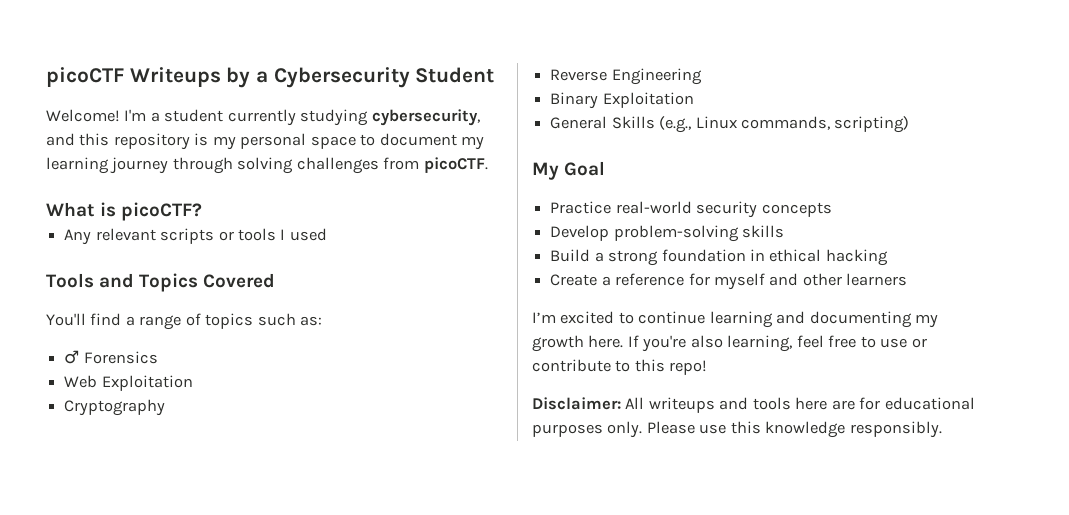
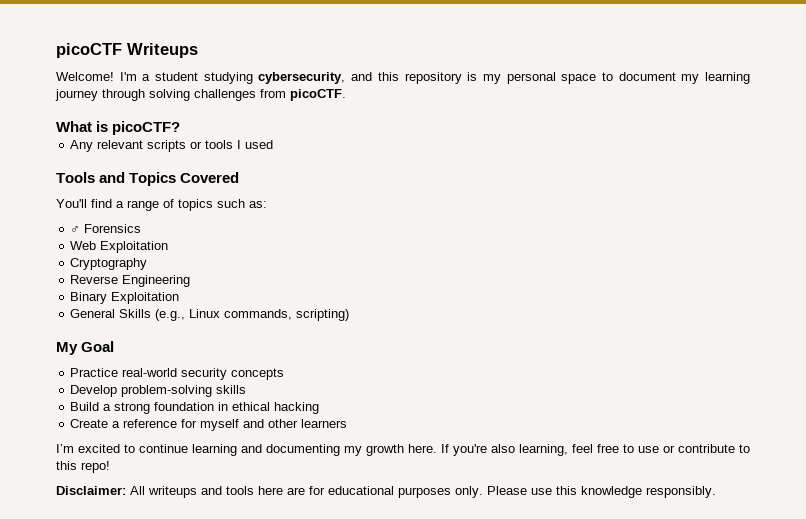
[226,67,495,88] by a Cybersecurity Student -> (198, 50) none
[227,109,296,126] currently -> (199, 76) none

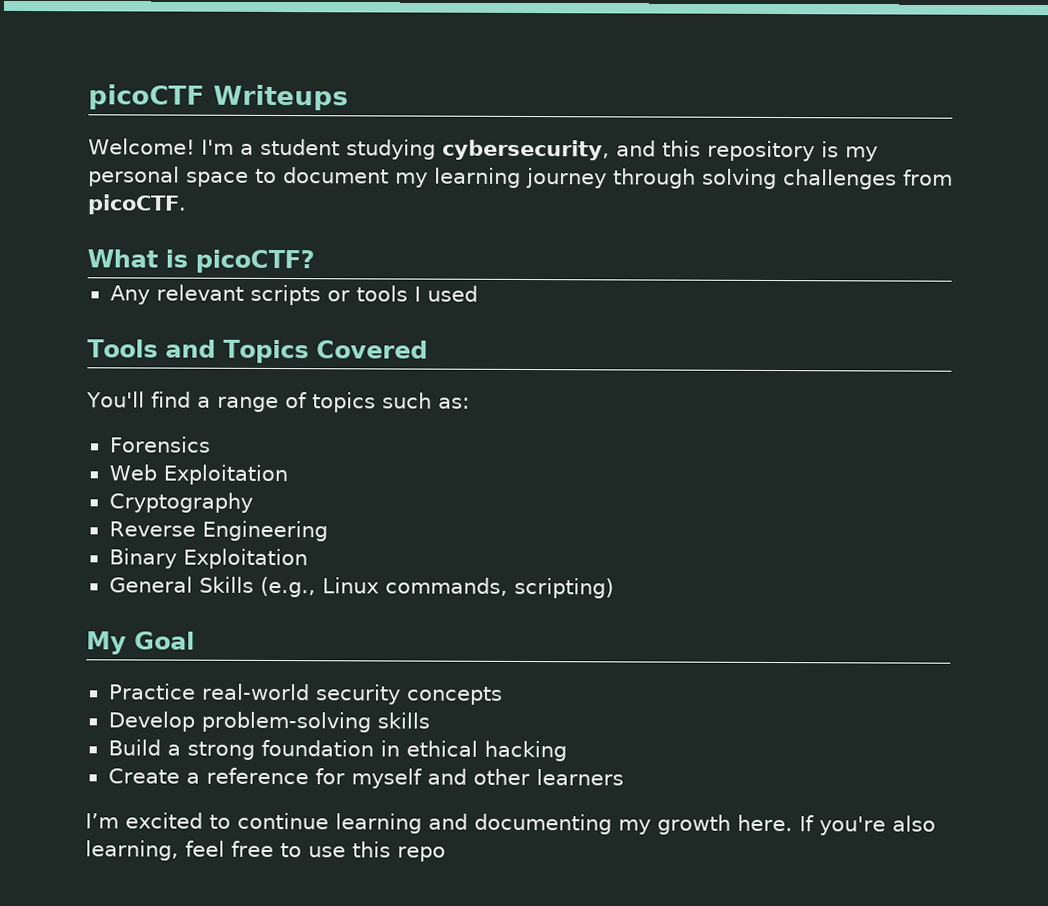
[70,226,81,233] ♂ -> (470, 403) none
[663,444,750,453] [56,461,110,473] [56,486,716,498] or contribute to this repo! // Disclaimer: All writeups and tools here are for educational purposes only. Please use this knowledge responsibly. -> [352,841,446,862] this repo

